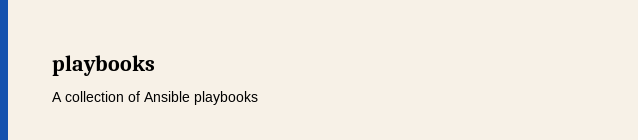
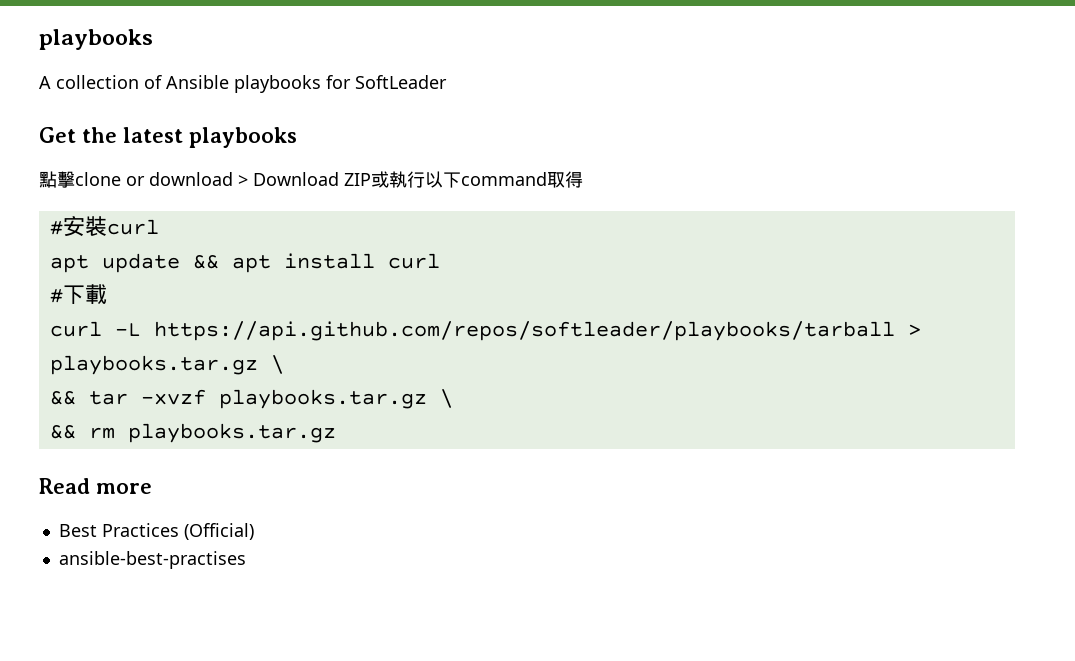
(258, 98) none -> [326,75,447,89] [39,127,297,148] [39,171,583,188] [49,216,159,237] [49,253,440,273] [49,284,107,305] [49,321,921,341] [49,355,284,375] [49,389,453,409] [49,423,336,443] [39,478,152,494] [58,523,254,540] [58,551,246,569] for SoftLeader // Get the latest playbooks // 點擊clone or download > Download ZIP或執行以下command取得 // #安裝curl // apt update && apt install curl // #下載 // curl -L https://api.github.com/repos/softleader/playbooks/tarball > playbooks.tar.gz \ // && tar -xvzf playbooks.tar.gz \ // && rm playbooks.tar.gz // Read more // Best Practices (Official) // ansible-best-practises

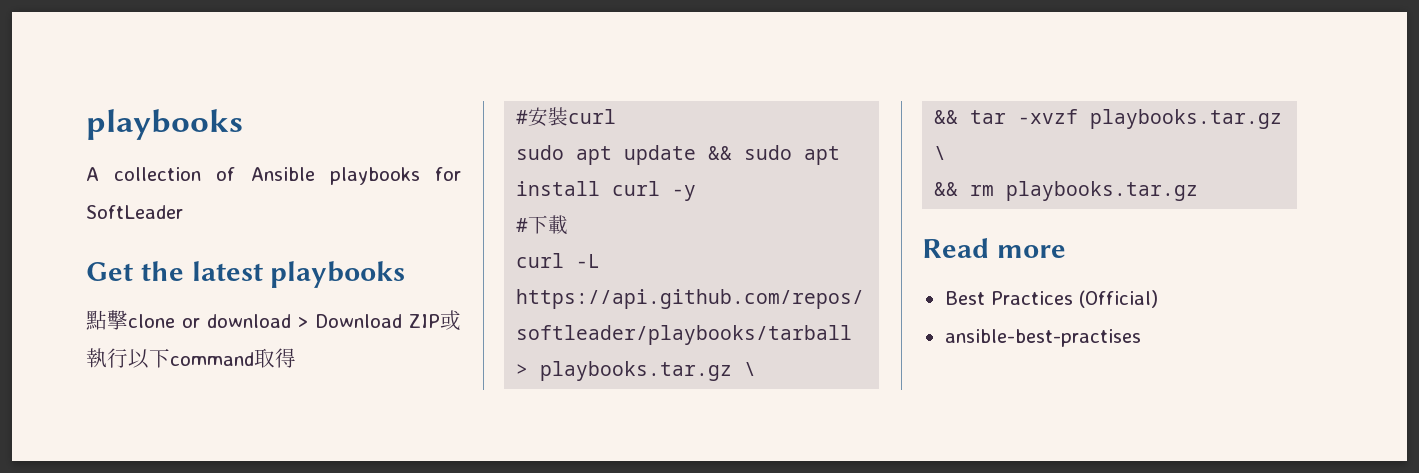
(159, 227) none -> [516,145,565,160] sudo
(219, 262) none -> [744,145,793,160] sudo
(440, 261) none -> [672,185,697,201] -y

